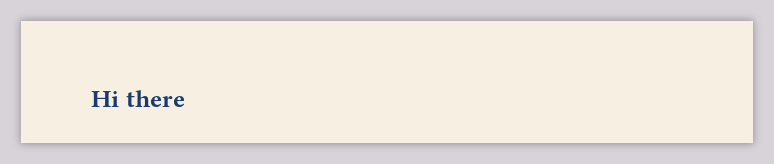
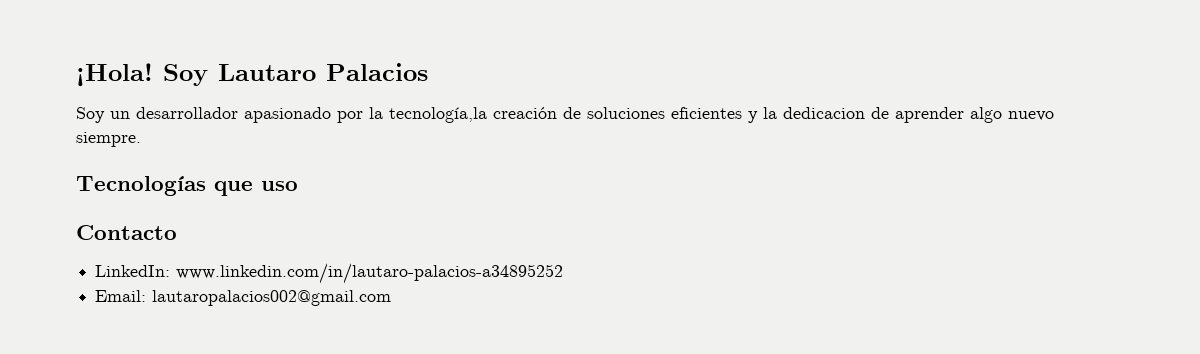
[91,90,185,107] Hi there -> [76,63,428,87] [76,107,1054,123] [76,132,141,147] [76,176,298,196] [76,225,177,240] [95,263,564,284] [95,290,392,306] ¡Hola! Soy Lautaro Palacios // Soy un desarrollador apasionado por la tecnología,la creación de soluciones eficientes y la dedicacion de aprender algo nuevo siempre. // Tecnologías que uso // Contacto // LinkedIn: www.linkedin.com/in/lautaro-palacios-a34895252 // Email: lautaropalacios002@gmail.com

